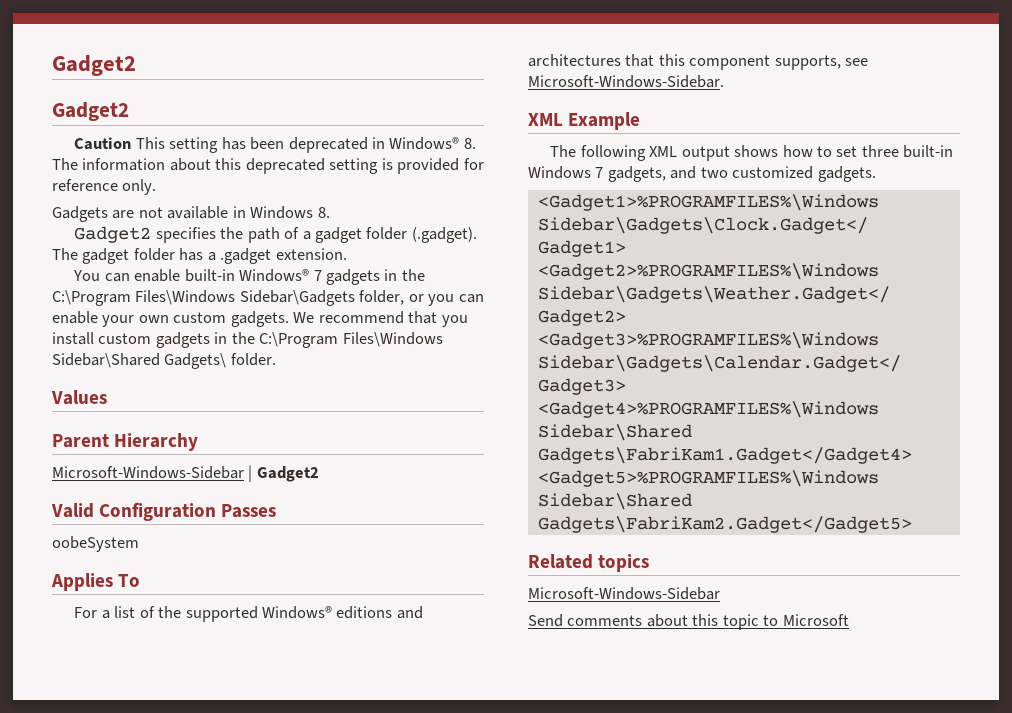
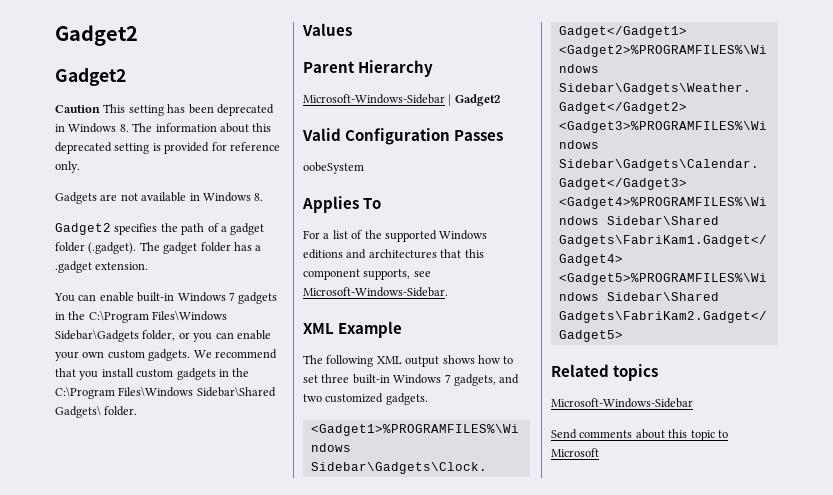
[389,137,460,150] Windows® -> [68,123,117,133] Windows
[239,269,310,282] Windows® -> [177,292,226,302] Windows
[262,606,333,619] Windows® -> [439,230,488,240] Windows

